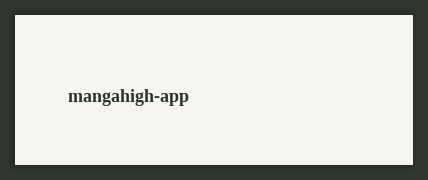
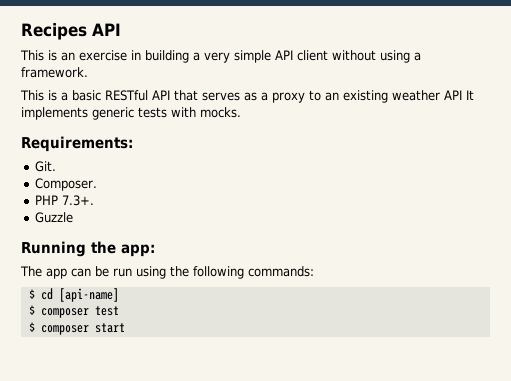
[68,89,189,106] mangahigh-app -> [21,23,121,40] [20,50,421,63] [21,67,88,78] [20,90,474,103] [21,107,241,120] [21,136,133,152] [35,161,57,172] [35,178,98,191] [35,195,95,206] [35,212,74,223] [21,241,155,257] [20,266,314,279] [28,288,119,302] [28,305,119,318] [28,322,125,335] Recipes API // This is an exercise in building a very simple API client without using a framework. // This is a basic RESTful API that serves as a proxy to an existing weather API It implements generic tests with mocks. // Requirements: // Git. // Composer. // PHP 7.3+. // Guzzle // Running the app: // The app can be run using the following commands: // $ cd [api-name] // $ composer test // $ composer start

